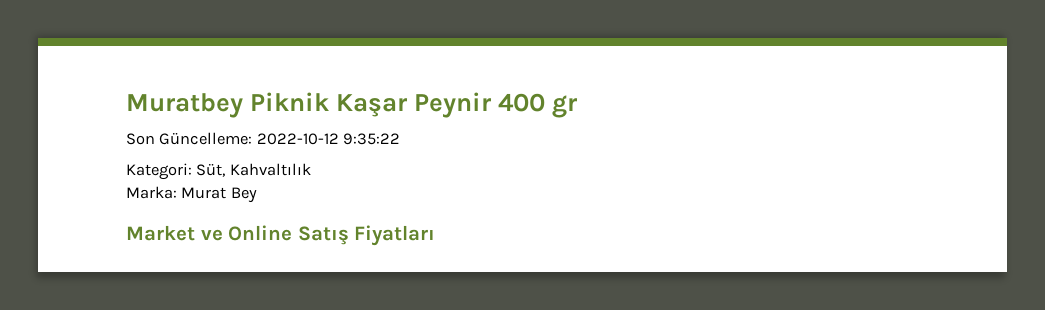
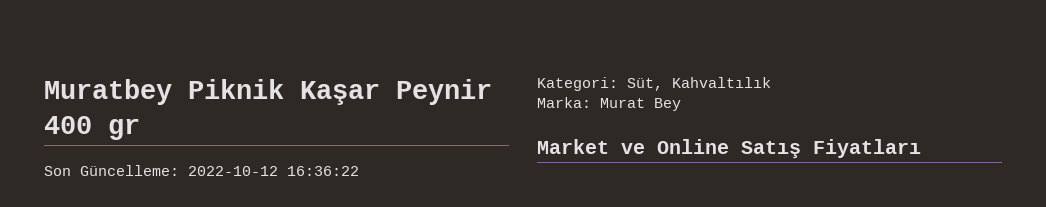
[343,133,401,145] 9:35:22 -> [287,166,359,176] 16:36:22

